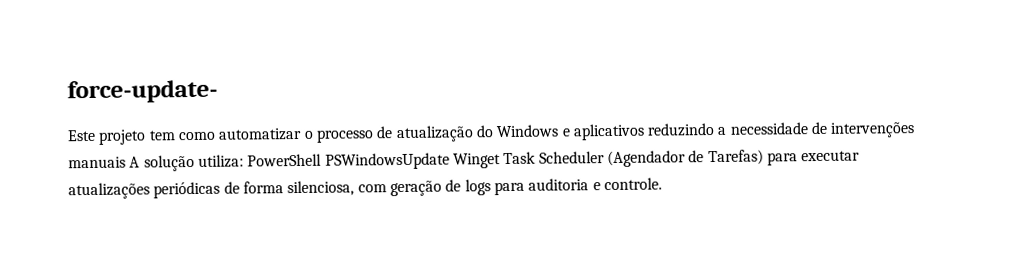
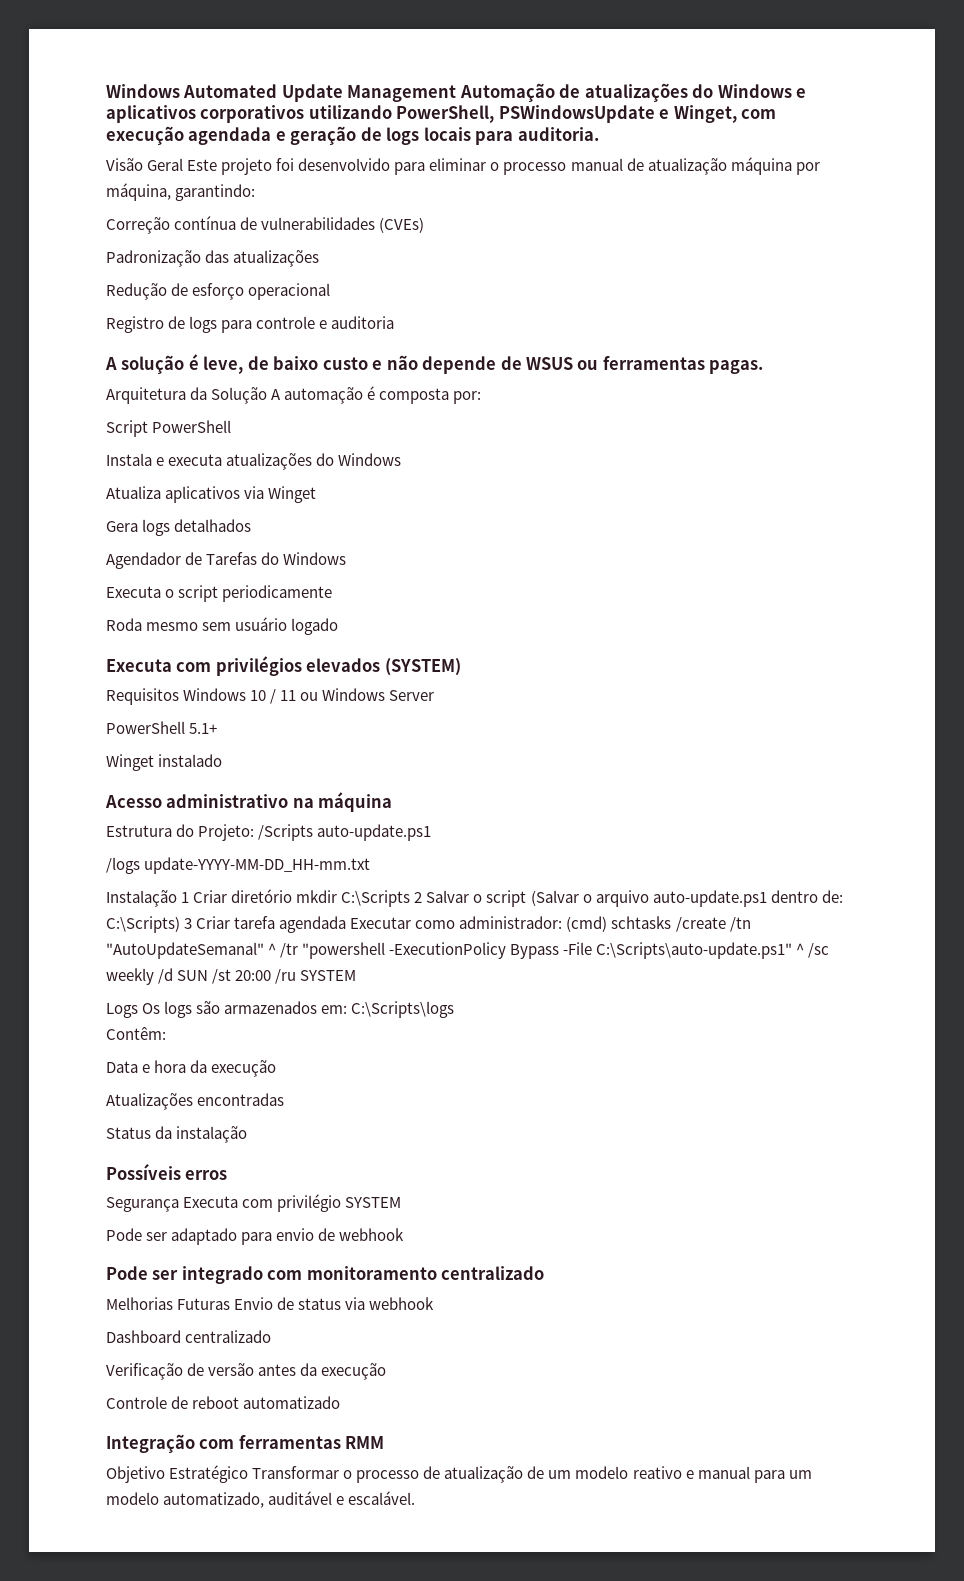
[67,79,218,104] [67,121,916,145] [68,149,861,172] [68,177,662,200] force-update- // Este projeto tem como automatizar o processo de atualização do Windows e aplicativos reduzindo a necessidade de intervenções manuais A solução utiliza: PowerShell PSWindowsUpdate Winget Task Scheduler (Agendador de Tarefas) para executar atualizações periódicas de forma silenciosa, com geração de logs para auditoria e controle. -> [106,83,807,103] [106,105,777,123] [106,126,599,146] [106,157,820,175] [106,183,256,201] [106,216,425,234] [106,250,320,267] [106,283,331,300] [106,316,395,333] [105,354,764,375] [106,386,482,404] [106,420,232,437] [106,453,402,470] [106,486,317,503] [106,519,252,536] [106,552,347,569] [106,585,333,602] [106,617,339,635] [106,656,461,676] [106,688,435,705] [106,721,218,734] [106,754,223,771] [105,792,393,812] [106,824,432,841] [106,857,371,874] [106,889,843,907] [106,916,751,933] [106,942,830,959] [106,968,357,985] [106,1001,455,1018] [106,1027,166,1040] [106,1060,277,1077] [106,1093,285,1110] [106,1126,248,1143] [106,1164,228,1180] [106,1194,402,1212] [106,1228,405,1245] [106,1266,545,1284] [106,1297,435,1310] [106,1330,272,1343] [106,1363,387,1380] [106,1396,341,1409] [106,1434,385,1454] [106,1465,812,1483] [106,1491,416,1508] Windows Automated Update Management Automação de atualizações do Windows e aplicativos corporativos utilizando PowerShell, PSWindowsUpdate e Winget, com execução agendada e geração de logs locais para auditoria. // Visão Geral Este projeto foi desenvolvido para eliminar o processo manual de atualização máquina por máquina, garantindo: // Correção contínua de vulnerabilidades (CVEs) // Padronização das atualizações // Redução de esforço operacional // Registro de logs para controle e auditoria // A solução é leve, de baixo custo e não depende de WSUS ou ferramentas pagas. // Arquitetura da Solução A automação é composta por: // Script PowerShell // Instala e executa atualizações do Windows // Atualiza aplicativos via Winget // Gera logs detalhados // Agendador de Tarefas do Windows // Executa o script periodicamente // Roda mesmo sem usuário logado // Executa com privilégios elevados (SYSTEM) // Requisitos Windows 10 / 11 ou Windows Server // PowerShell 5.1+ // Winget instalado // Acesso administrativo na máquina // Estrutura do Projeto: /Scripts auto-update.ps1 // /logs update-YYYY-MM-DD_HH-mm.txt // Instalação 1 Criar diretório mkdir C:\Scripts 2 Salvar o script (Salvar o arquivo auto-update.ps1 dentro de: C:\Scripts) 3 Criar tarefa agendada Executar como administrador: (cmd) schtasks /create /tn "AutoUpdateSemanal" ^ /tr "powershell -ExecutionPolicy Bypass -File C:\Scripts\auto-update.ps1" ^ /sc weekly /d SUN /st 20:00 /ru SYSTEM // Logs Os logs são armazenados em: C:\Scripts\logs // Contêm: // Data e hora da execução // Atualizações encontradas // Status da instalação // Possíveis erros // Segurança Executa com privilégio SYSTEM // Pode ser adaptado para envio de webhook // Pode ser integrado com monitoramento centralizado // Melhorias Futuras Envio de status via webhook // Dashboard centralizado // Verificação de versão antes da execução // Controle de reboot automatizado // Integração com ferramentas RMM // Objetivo Estratégico Transformar o processo de atualização de um modelo reativo e manual para um modelo automatizado, auditável e escalável.

